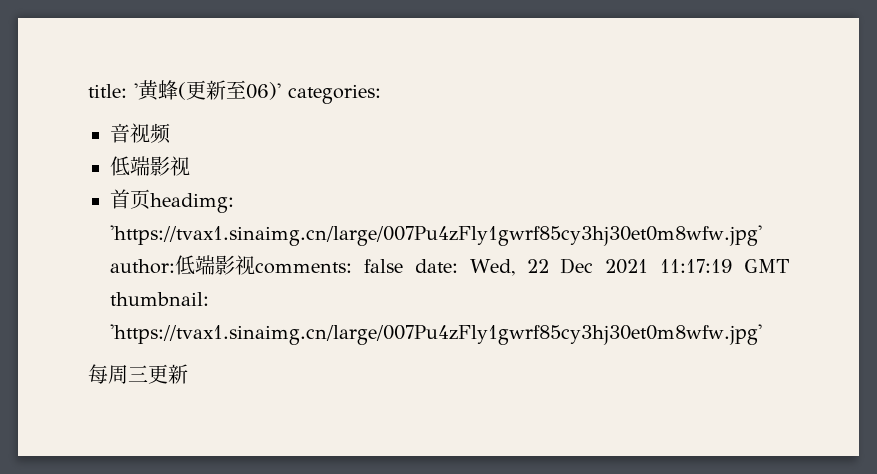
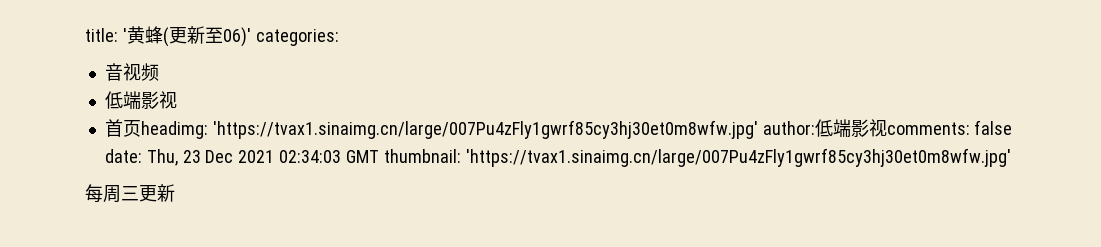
[469,259,549,276] Wed, 22 -> [146,149,201,166] Thu, 23
[660,259,733,273] 11:17:19 -> [279,150,342,163] 02:34:03

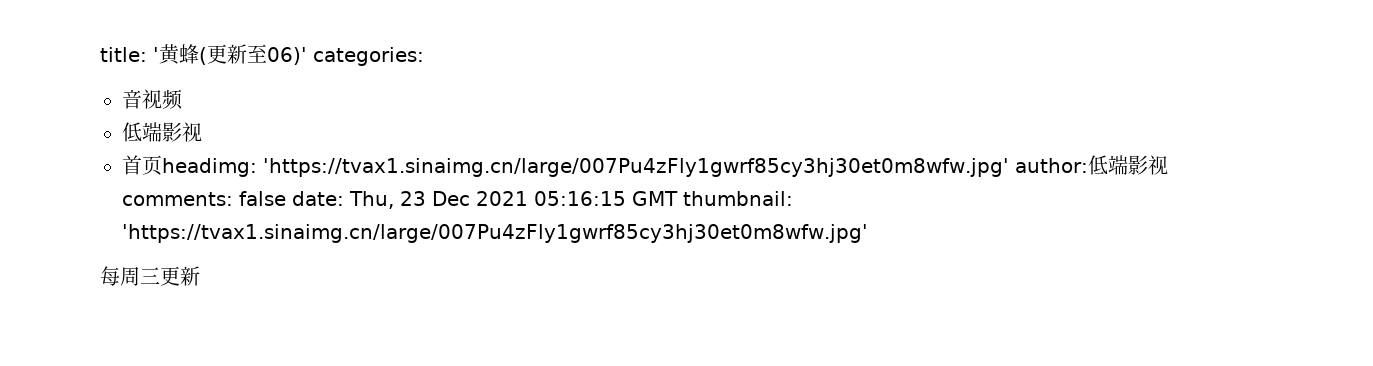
[279,150,342,163] 02:34:03 -> [534,191,626,206] 05:16:15

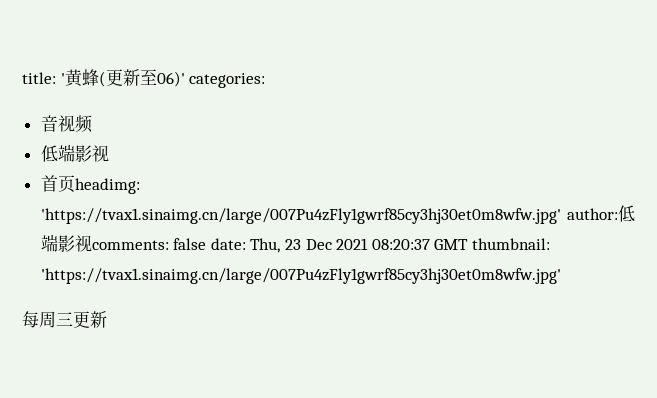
[534,191,626,206] 05:16:15 -> [371,239,430,250] 08:20:37

